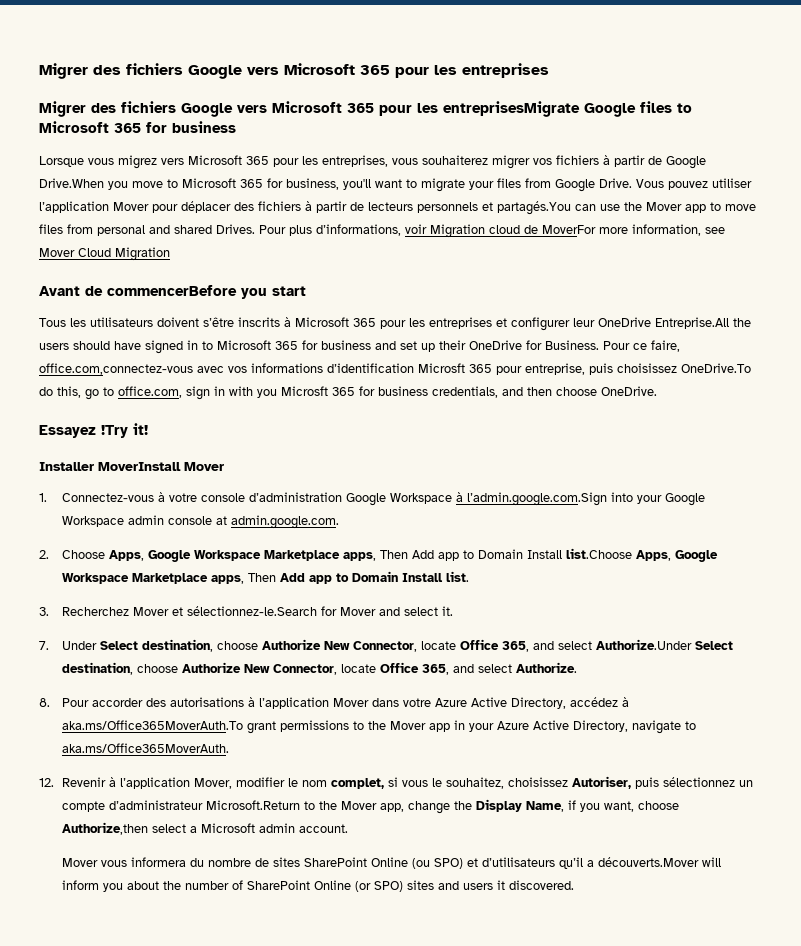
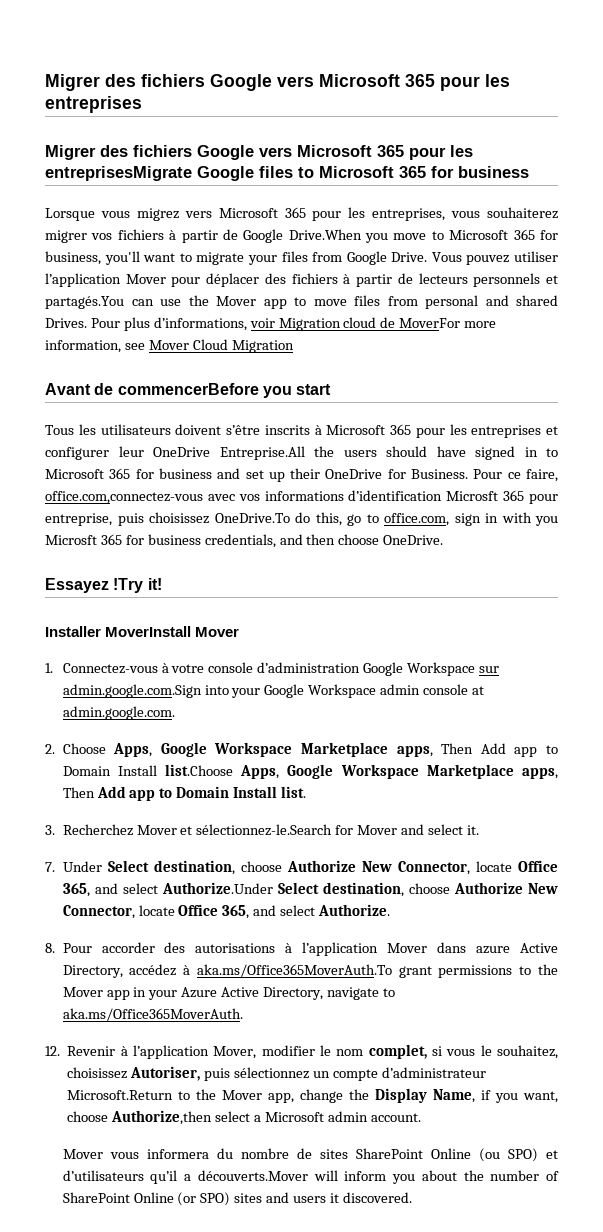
[456,492,608,506] à l’admin.google.com.Sign -> [478,666,499,673] [62,684,202,698] sur admin.google.com.Sign
[403,698,468,707] votre Azure -> [476,946,511,954] azure

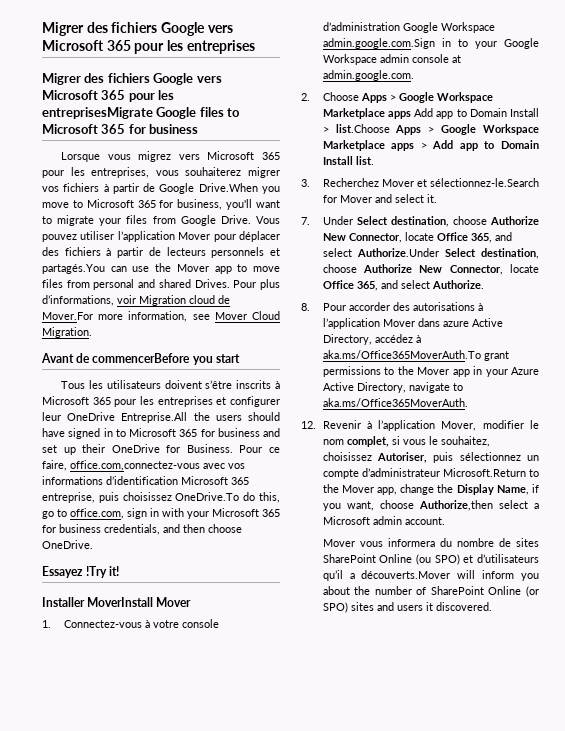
[399,318,461,328] MoverFor -> [42,312,93,320] Mover.For
[231,340,294,353] Migration -> [42,327,92,338] Migration.
[446,490,558,504] Microsft 365 pour -> [181,476,249,485] Microsoft 365
[535,516,558,526] [45,535,97,545] you Microsft -> [187,508,259,519] your Microsoft
[478,666,499,673] [62,684,229,698] sur admin.google.com.Sign into -> [322,38,468,49] admin.google.com.Sign in to
[113,742,558,757] [62,764,558,779] [62,787,95,798] Apps, Google Workspace Marketplace apps, Then Add app to Domain Install list.Choose Apps, Google Workspace Marketplace apps, Then -> [360,92,493,103] [322,108,539,119] [322,124,539,135] [322,140,427,151] Apps > Google Workspace Marketplace apps Add app to Domain Install > list.Choose Apps > Google Workspace Marketplace apps >

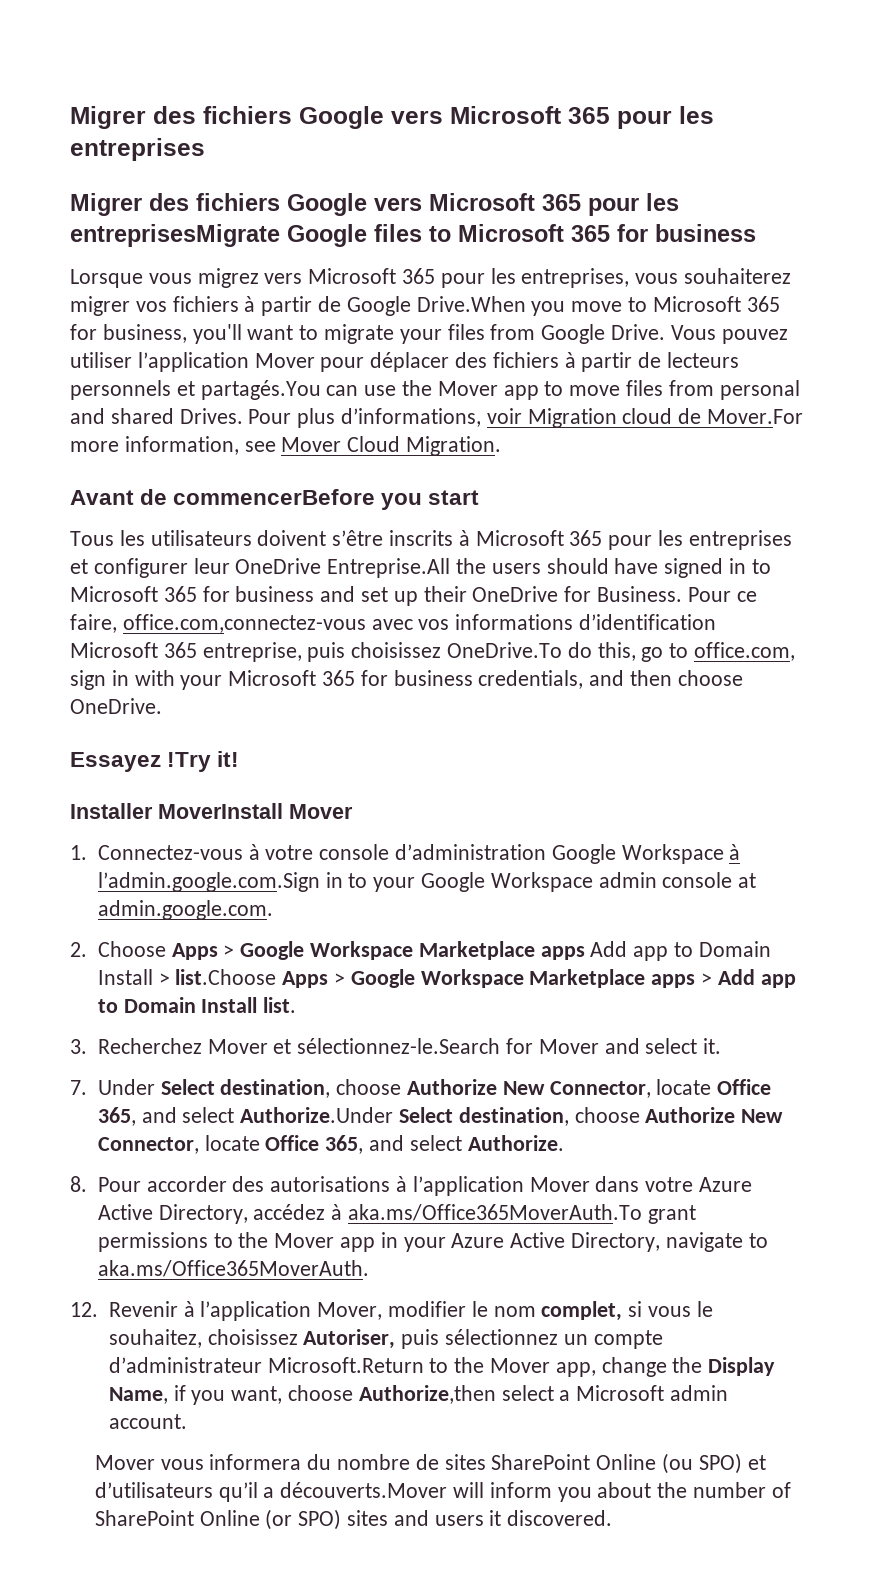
[322,38,435,49] admin.google.com.Sign -> [729,844,741,860] [97,872,320,892] à l’admin.google.com.Sign
[442,321,469,327] azure -> [645,1177,752,1192] votre Azure

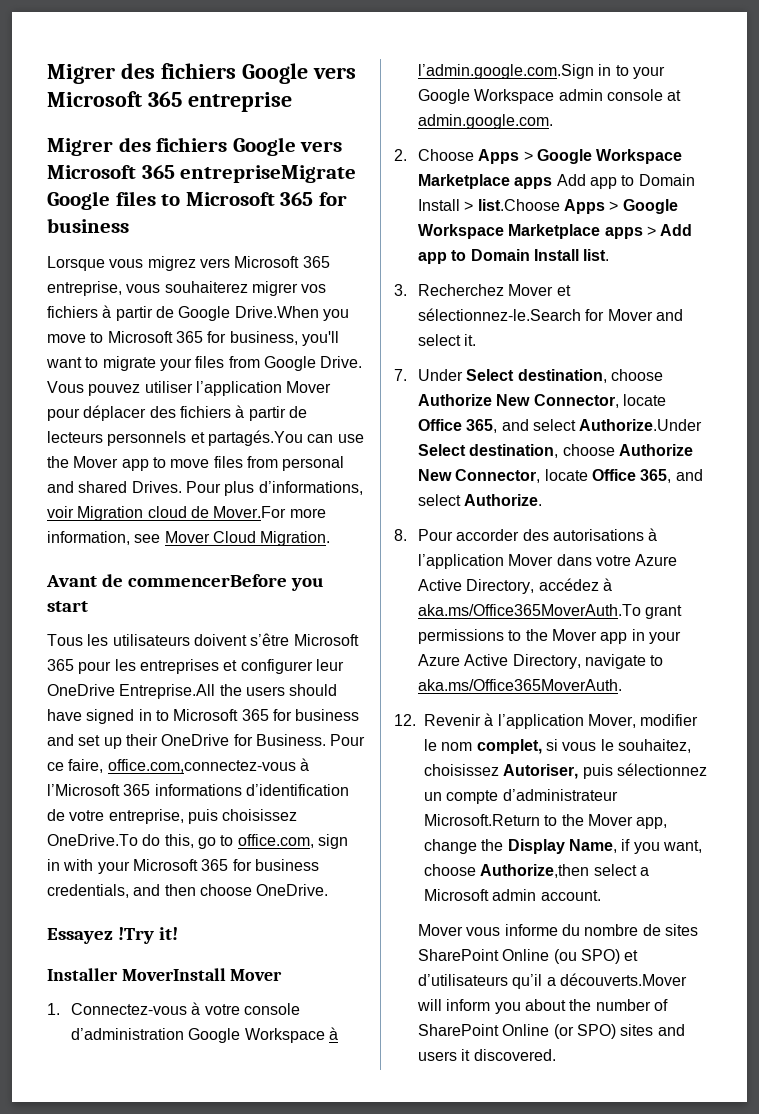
[70,106,714,129] [70,138,205,161] [70,193,679,216] [70,224,280,247] Migrer des fichiers Google vers Microsoft 365 pour les entreprises // Migrer des fichiers Google vers Microsoft 365 pour les entreprisesMigrate -> [47,63,356,84] [47,91,292,112] [47,137,343,156] [47,165,357,183] Migrer des fichiers Google vers Microsoft 365 entreprise // Migrer des fichiers Google vers Microsoft 365 entrepriseMigrate
[440,268,630,288] pour les entreprises, -> [47,281,122,296] entreprise,
[389,530,470,546] inscrits à -> (290, 639) none
[371,614,717,630] [70,642,197,658] avec vos informations d’identification Microsoft 365 -> [299,758,309,771] [47,784,349,796] [47,809,105,821] à l’Microsoft 365 informations d’identification de votre
[209,1454,302,1470] informera -> [504,924,558,936] informe

